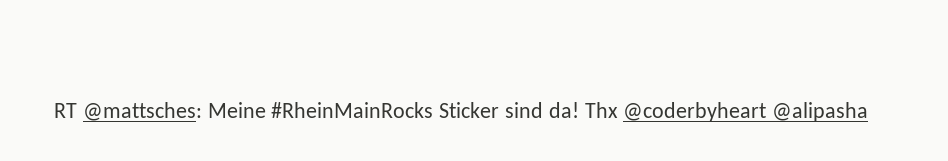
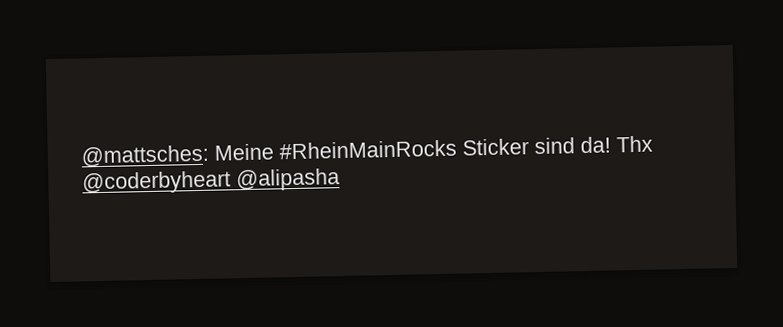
[54,103,77,118] RT -> (81, 156) none

